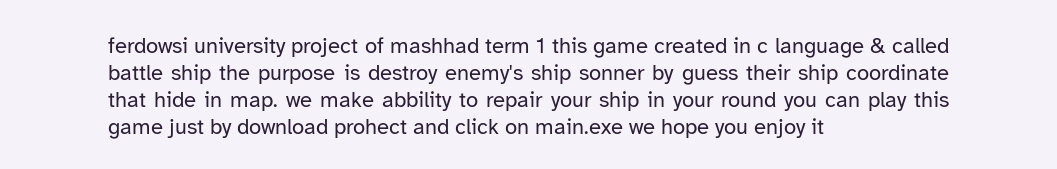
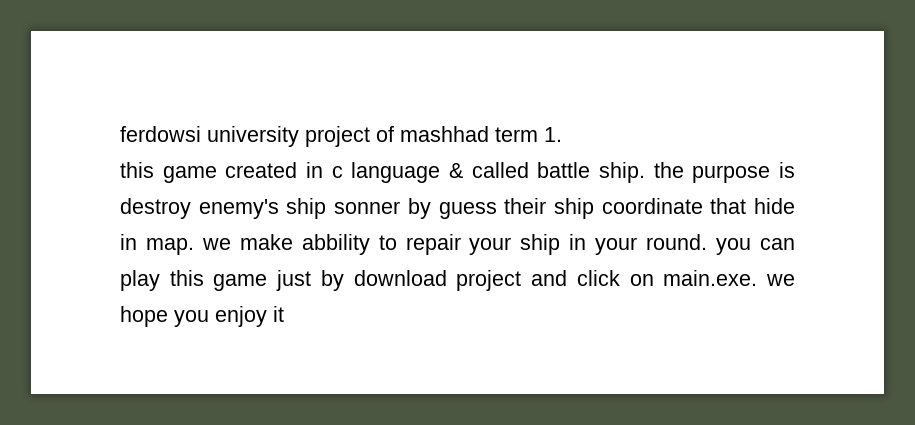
[536,38,546,53] 1 -> [544,127,562,142] 1. //
[171,64,212,84] ship -> [599,162,645,183] ship.
[720,92,776,107] round -> [646,234,708,250] round.
[334,119,407,138] prohect -> [456,270,522,291] project
[535,118,623,134] main.exe -> [663,270,758,286] main.exe.

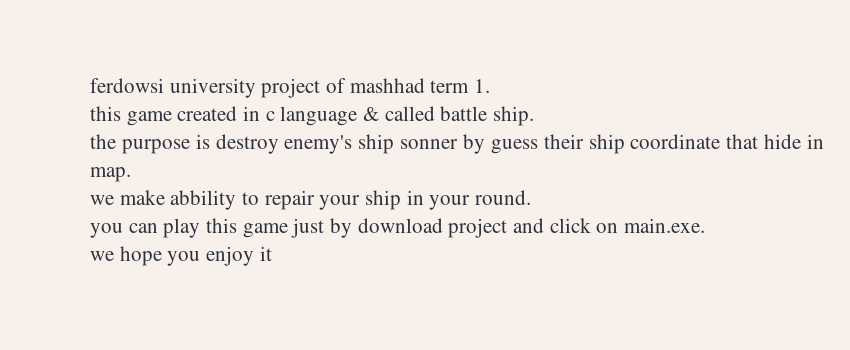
(645, 172) none -> (535, 116) //
(194, 246) none -> (131, 174) //
(708, 242) none -> (532, 197) //
(758, 278) none -> (706, 225) //

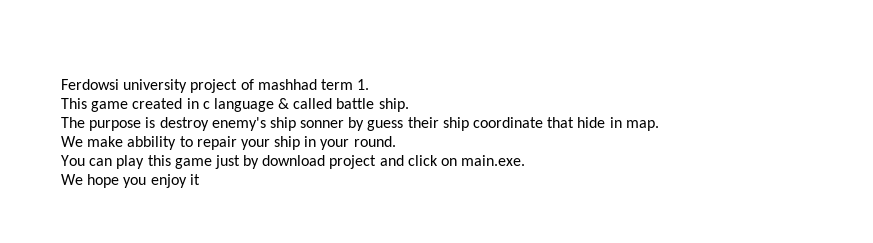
[90,78,164,93] ferdowsi -> [61,79,119,90] Ferdowsi
[90,106,121,121] this -> [61,98,87,109] This
[90,134,116,149] the -> [61,117,85,128] The
[90,195,114,205] we -> [61,136,83,147] We
[90,223,123,238] you -> [61,155,85,166] You
[90,251,114,261] we -> [61,174,83,185] We

